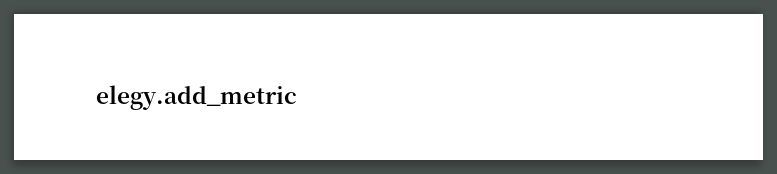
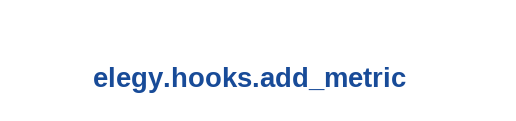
[96,85,297,110] elegy.add_metric -> [93,67,406,93] elegy.hooks.add_metric

